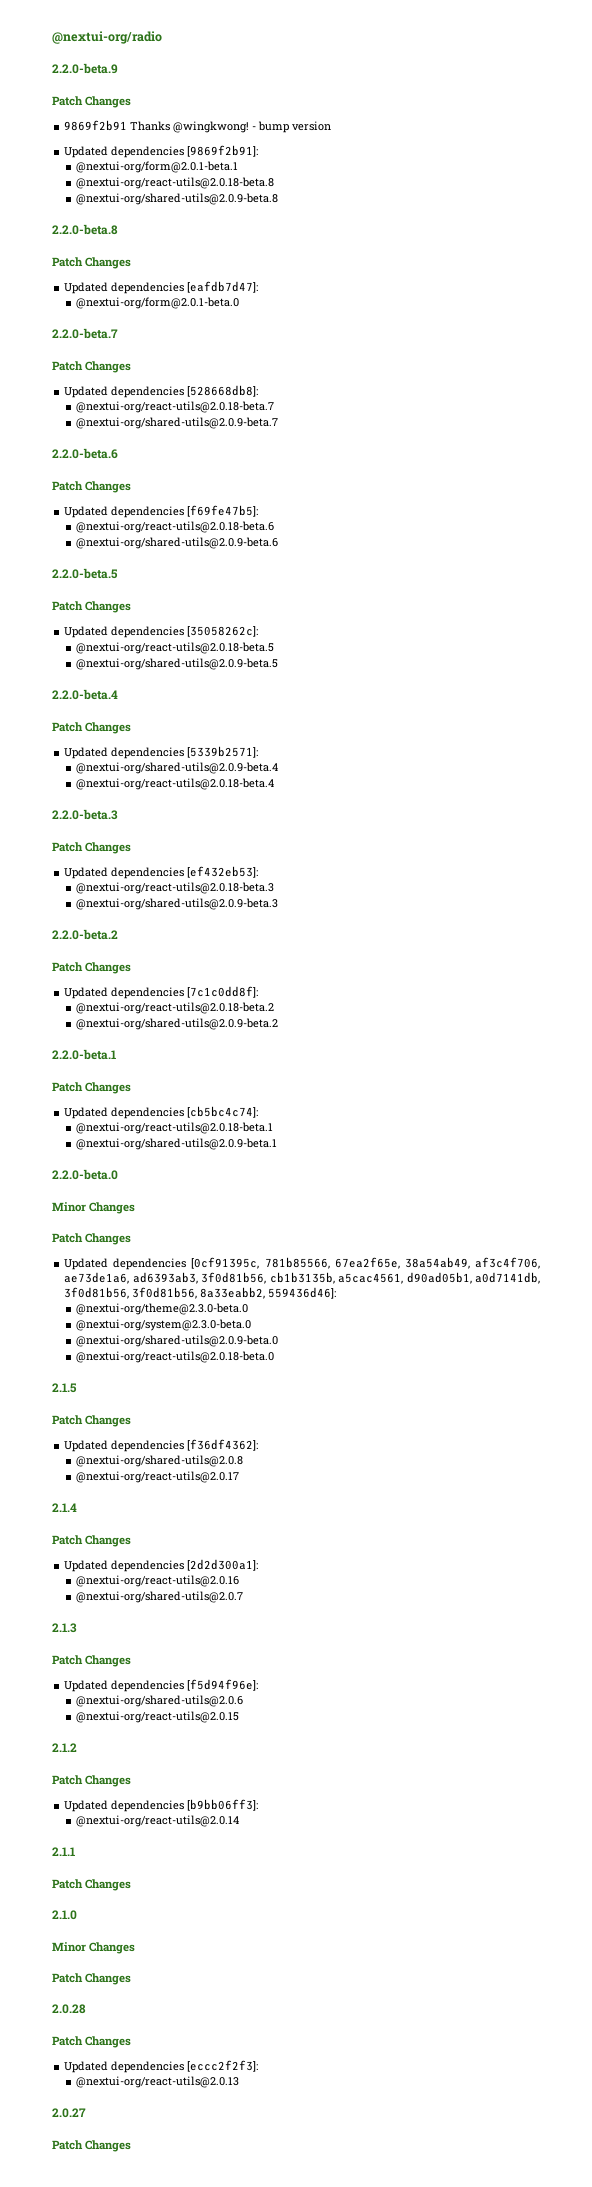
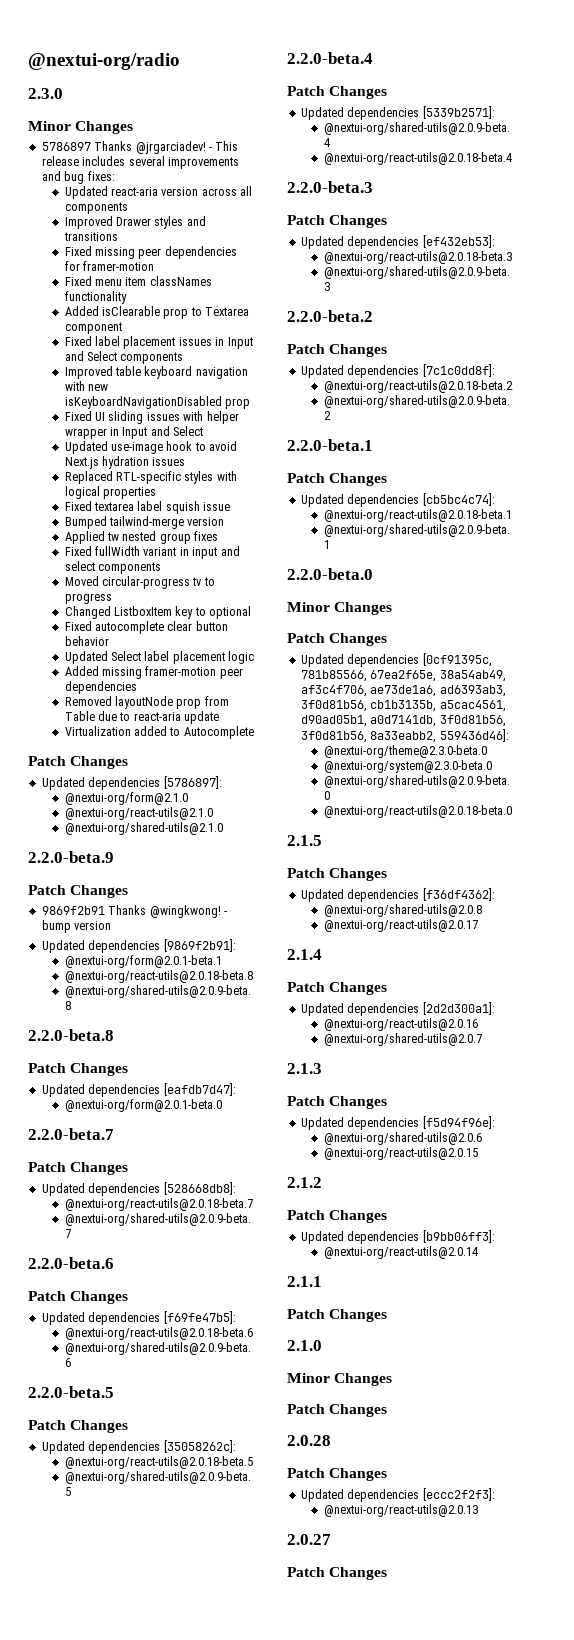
(162, 37) none -> [28,88,63,99] [28,121,134,134] [41,141,239,154] [41,156,239,169] [41,171,115,184] [64,186,253,199] [64,202,128,214] [64,216,206,229] [63,232,118,241] [64,246,237,259] [64,261,155,271] [64,276,212,286] [64,291,127,304] [64,306,250,319] [64,322,122,334] [64,336,253,349] [64,351,184,364] [64,366,248,379] [64,381,109,391] [64,396,251,409] [64,411,239,424] [64,426,204,439] [64,441,238,454] [64,456,186,469] [64,471,237,484] [64,486,157,499] [64,501,231,514] [64,516,225,529] [64,531,219,544] [64,546,240,559] [64,561,162,574] [64,576,215,589] [64,593,112,604] [64,606,252,619] [64,621,228,634] [64,636,109,646] [64,651,255,664] [64,666,243,679] [64,681,137,694] [64,696,229,709] [64,711,220,724] [64,726,254,739] [28,756,129,769] [41,776,222,790] [64,792,188,805] [64,807,213,820] [64,822,223,835] // 2.3.0 // Minor Changes // 5786897 Thanks @jrgarciadev! - This release includes several improvements and bug fixes: // Updated react-aria version across all components // Improved Drawer styles and transitions // Fixed missing peer dependencies for framer-motion // Fixed menu item classNames functionality // Added isClearable prop to Textarea component // Fixed label placement issues in Input and Select components // Improved table keyboard navigation with new isKeyboardNavigationDisabled prop // Fixed UI sliding issues with helper wrapper in Input and Select // Updated use-image hook to avoid Next.js hydration issues // Replaced RTL-specific styles with logical properties // Fixed textarea label squish issue // Bumped tailwind-merge version // Applied tw nested group fixes // Fixed fullWidth variant in input and select components // Moved circular-progress tv to progress // Changed ListboxItem key to optional // Fixed autocomplete clear button behavior // Updated Select label placement logic // Added missing framer-motion peer dependencies // Removed layoutNode prop from Table due to react-aria update // Virtualization added to Autocomplete // Patch Changes // Updated dependencies [5786897]: // @nextui-org/form@2.1.0 // @nextui-org/react-utils@2.1.0 // @nextui-org/shared-utils@2.1.0

